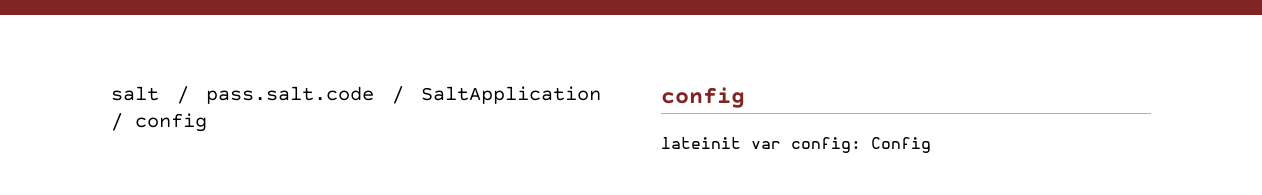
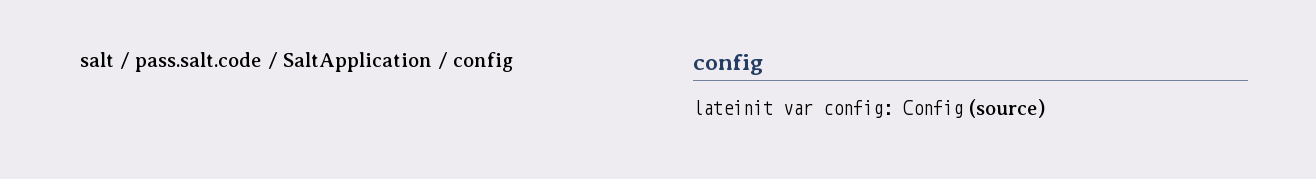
(931, 145) none -> [968,99,1045,118] (source)

